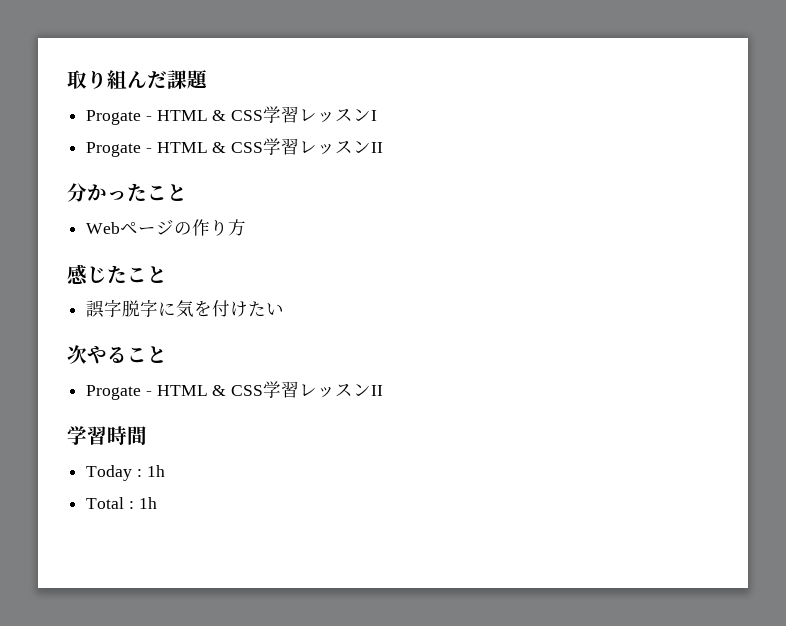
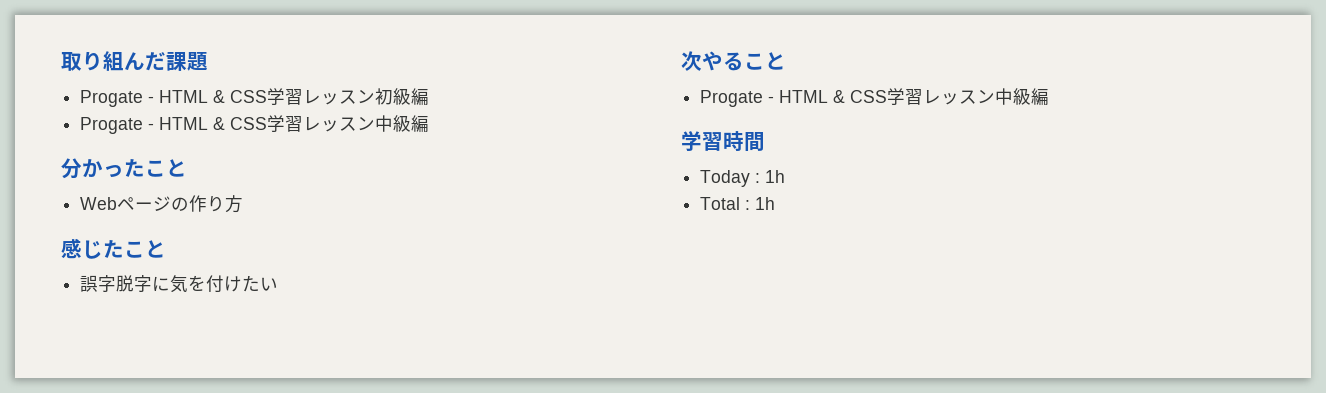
[371,110,378,121] [86,138,384,157] I // Progate - HTML & CSS学習レッスンII -> [375,88,430,106] [80,115,430,134] 初級編 // Progate - HTML & CSS学習レッスン中級編
[371,385,384,396] II -> [995,88,1050,106] 中級編

